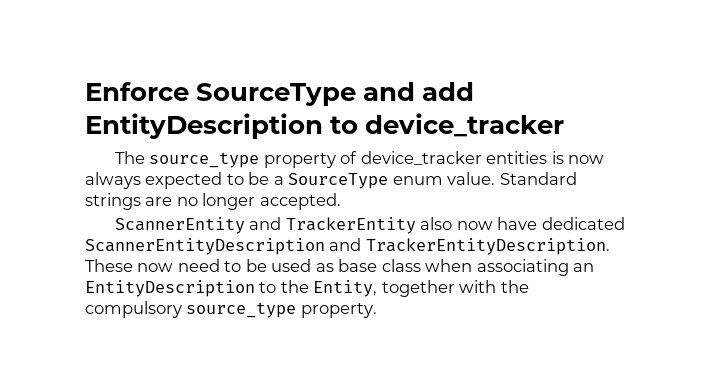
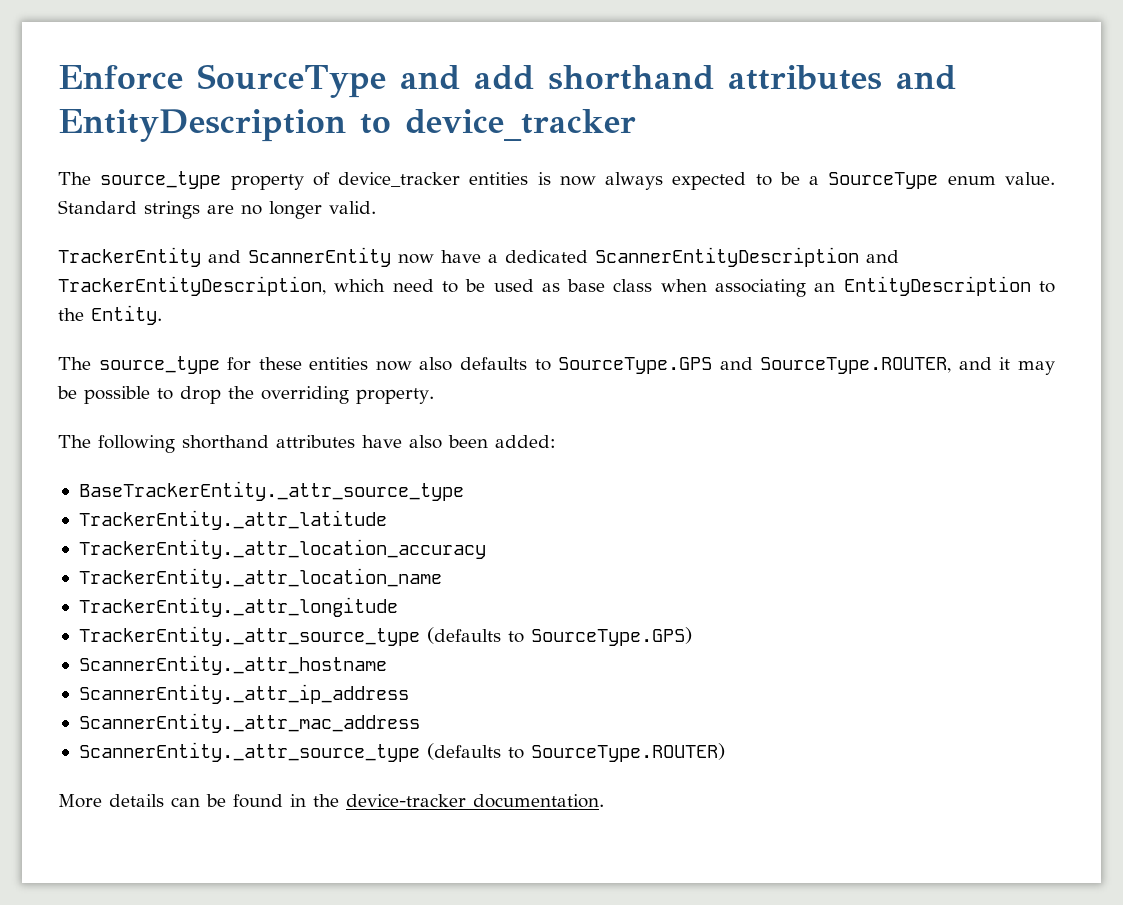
(475, 91) none -> [547,65,956,90] shorthand attributes and
[259,193,341,210] [115,217,453,234] accepted. // ScannerEntity and TrackerEntity also -> [329,201,376,214] [58,247,391,267] valid. // TrackerEntity and ScannerEntity
(538, 223) none -> [488,254,498,263] a
[365,238,610,255] [85,259,174,272] TrackerEntityDescription. These now -> [58,276,386,296] TrackerEntityDescription, which
[313,280,529,297] [85,301,377,318] Entity, together with the compulsory source_type property. -> [91,305,162,325] [58,356,1055,375] [57,386,434,404] [58,435,556,453] [78,481,464,501] [78,510,387,530] [78,539,486,559] [78,568,442,588] [78,597,398,617] [78,626,692,646] [78,655,387,675] [78,684,409,704] [78,713,420,733] [78,742,725,762] [58,794,604,808] Entity. // The source_type for these entities now also defaults to SourceType.GPS and SourceType.ROUTER, and it may be possible to drop the overriding property. // The following shorthand attributes have also been added: // BaseTrackerEntity._attr_source_type // TrackerEntity._attr_latitude // TrackerEntity._attr_location_accuracy // TrackerEntity._attr_location_name // TrackerEntity._attr_longitude // TrackerEntity._attr_source_type (defaults to SourceType.GPS) // ScannerEntity._attr_hostname // ScannerEntity._attr_ip_address // ScannerEntity._attr_mac_address // ScannerEntity._attr_source_type (defaults to SourceType.ROUTER) // More details can be found in the device-tracker documentation.

